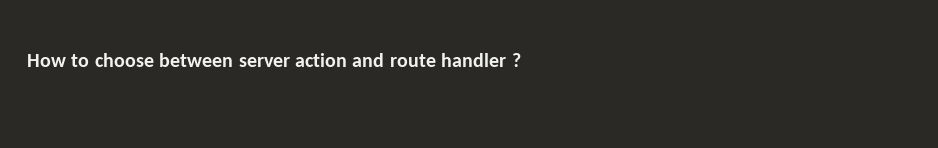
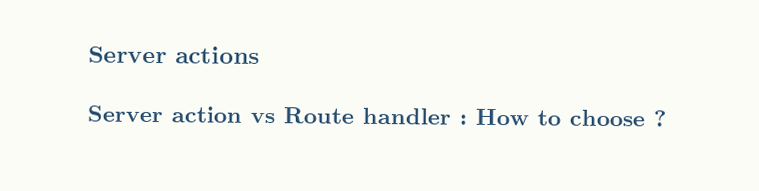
[27,53,507,67] How to choose between server action and route handler -> [88,46,260,64] [87,105,645,127] Server actions // Server action vs Route handler : How to choose

